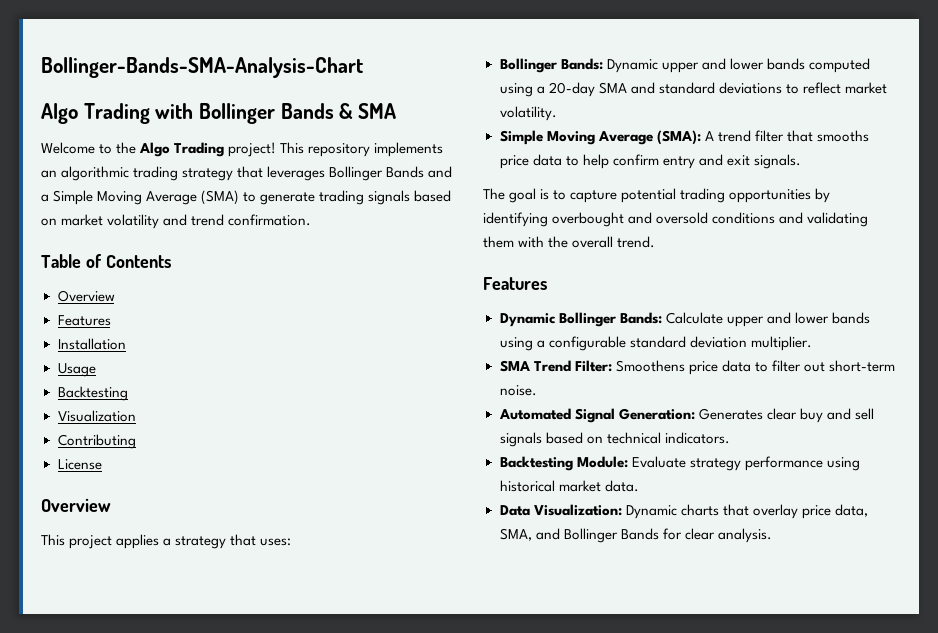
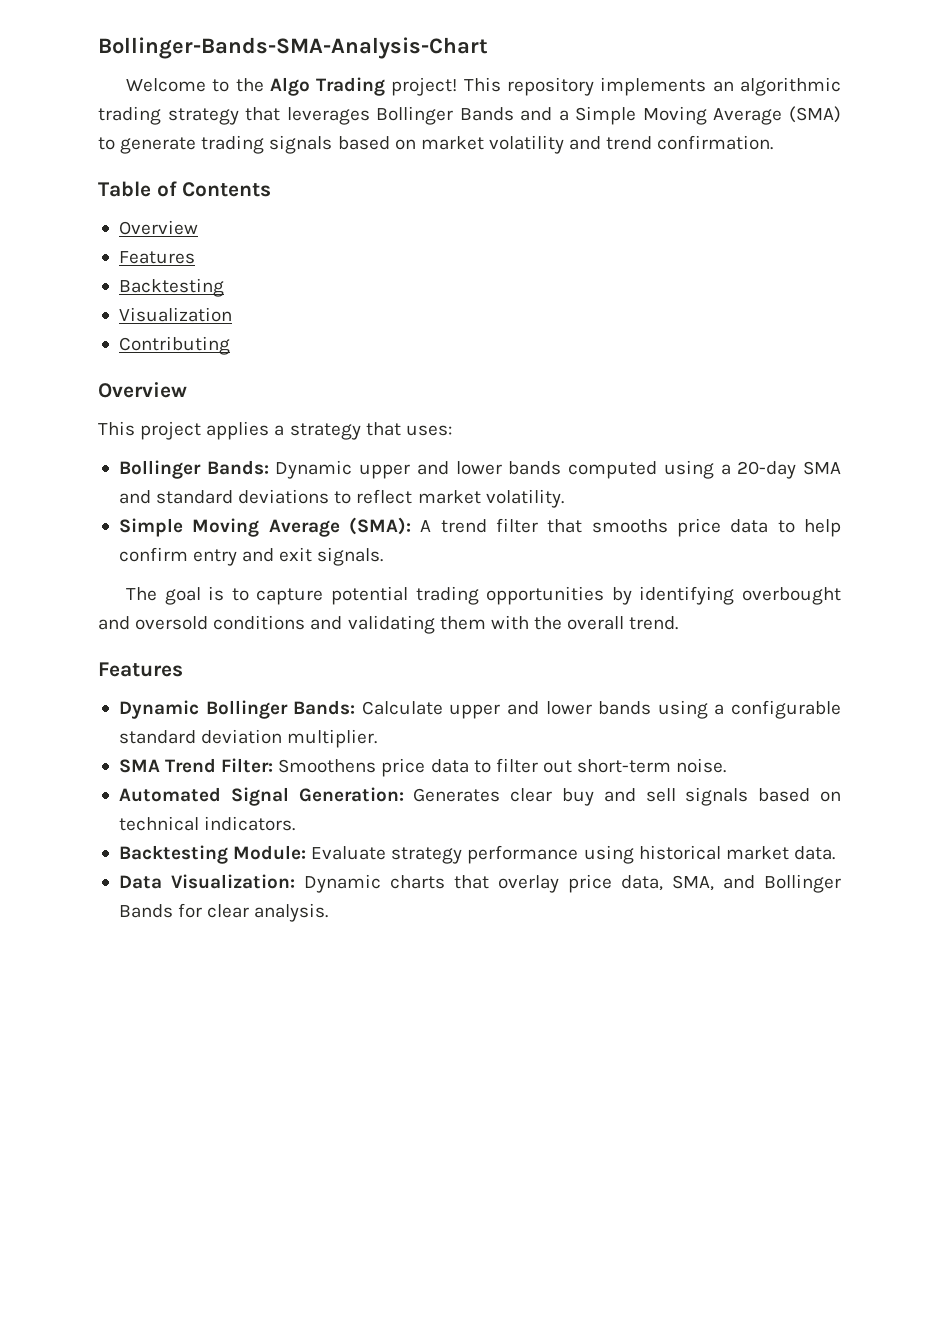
[41,103,397,124] // Algo Trading with Bollinger Bands & SMA -> (488, 48) none
[57,338,126,350] [57,363,96,377] // Installation // Usage -> (195, 257) none
[57,459,102,470] // License -> (230, 345) none

